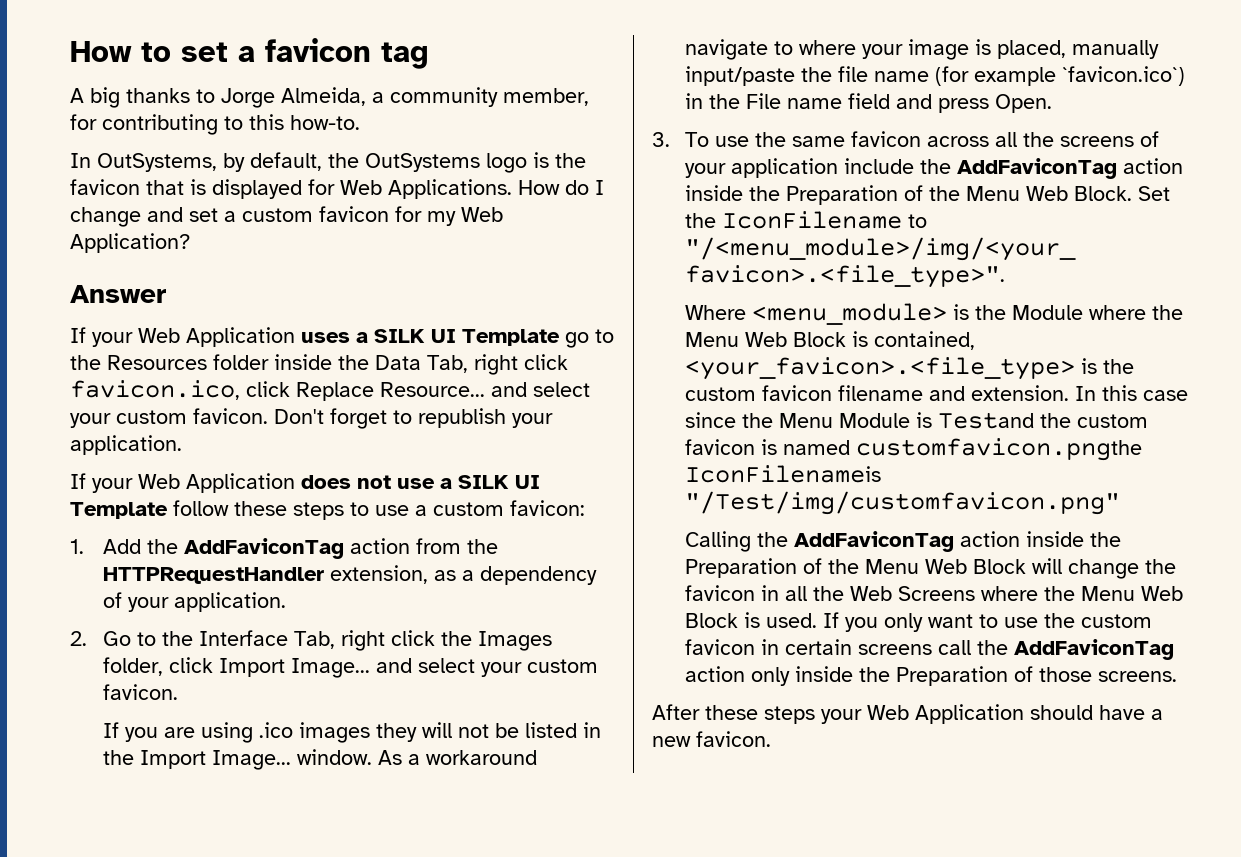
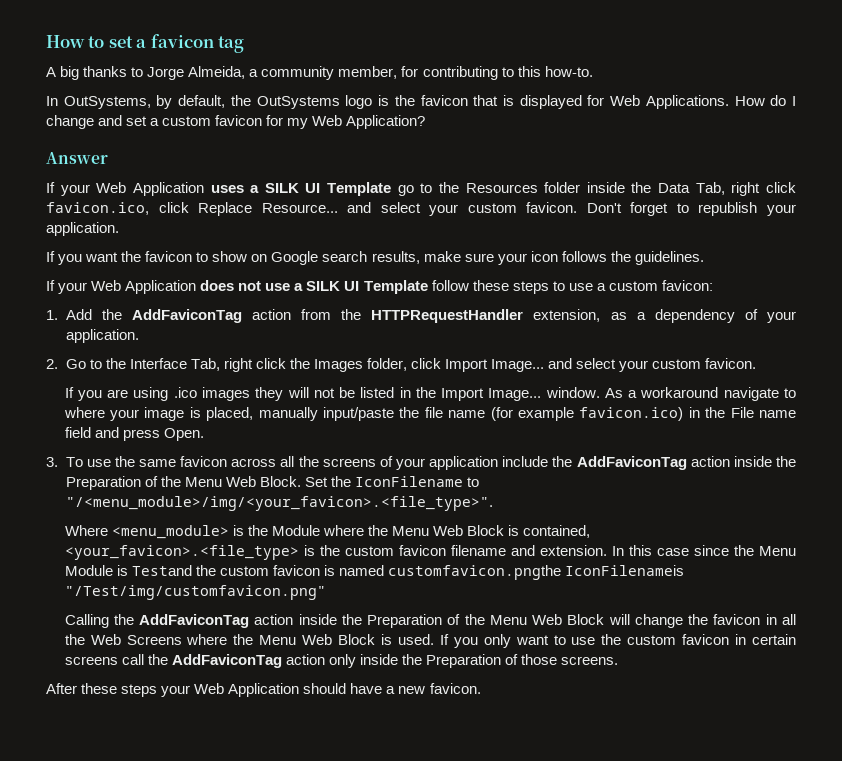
(182, 445) none -> [46,251,704,265] // If you want the favicon to show on Google search results, make sure your icon follows the guidelines.
[1062,66,1186,86] `favicon.ico`) -> [579,407,684,421] favicon.ico)

